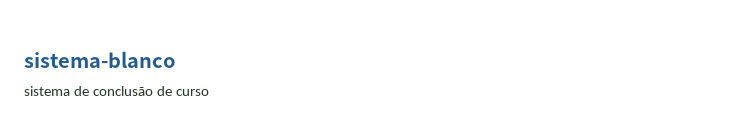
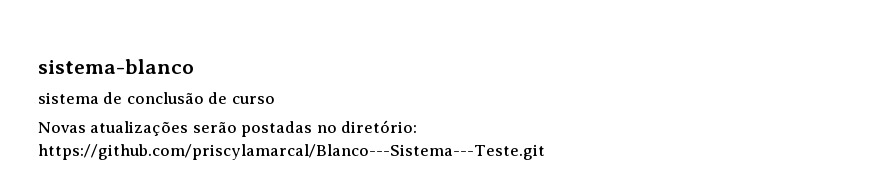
(209, 92) none -> [38,120,418,137] [38,144,545,160] // Novas atualizações serão postadas no diretório: https://github.com/priscylamarcal/Blanco---Sistema---Teste.git

